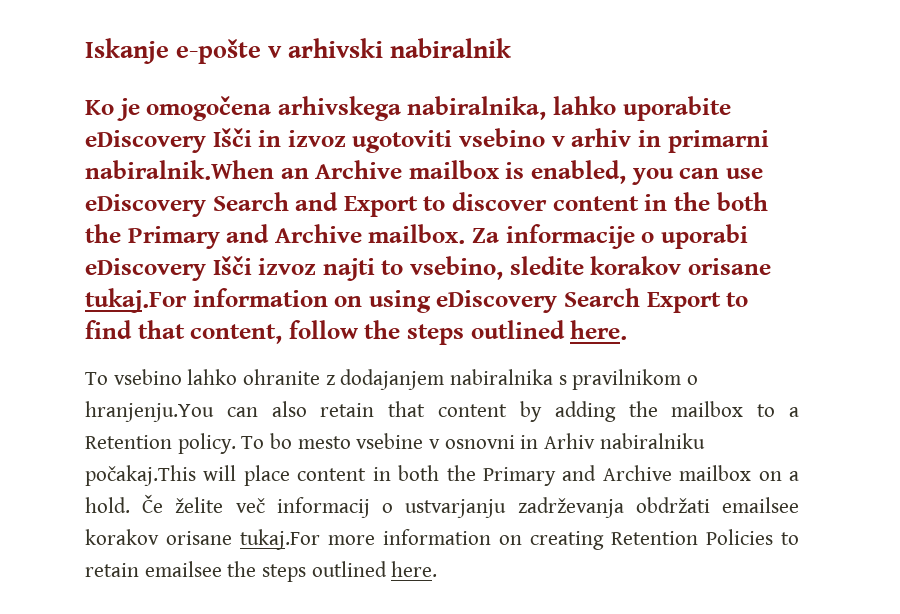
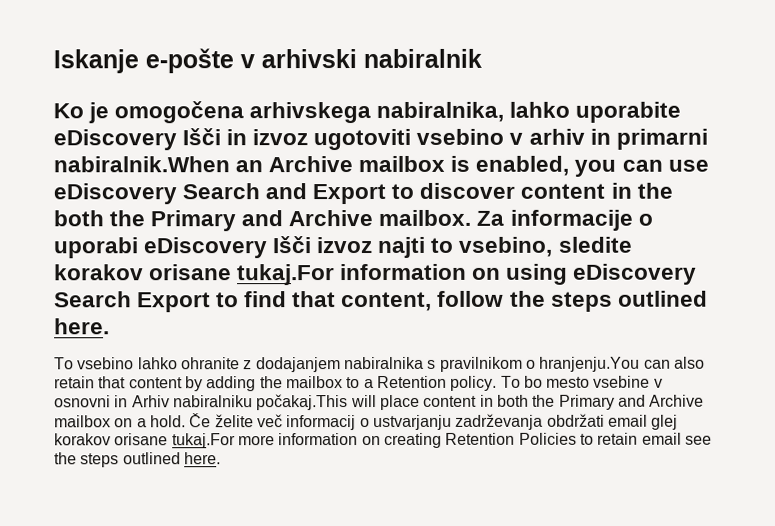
[722,497,799,513] emailsee -> [607,414,679,430] email glej
[144,561,222,577] emailsee -> [641,432,712,445] email see

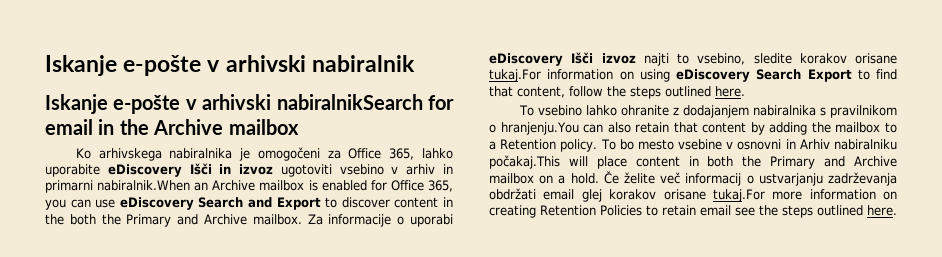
[53,101,505,124] Ko je omogočena arhivskega nabiralnika, -> [45,94,454,114] [45,119,299,135] [75,147,415,161] Iskanje e-pošte v arhivski nabiralnikSearch for email in the Archive mailbox // Ko arhivskega nabiralnika je omogočeni za Office 365,
[475,155,570,176] enabled, -> [321,180,453,192] enabled for Office 365,

